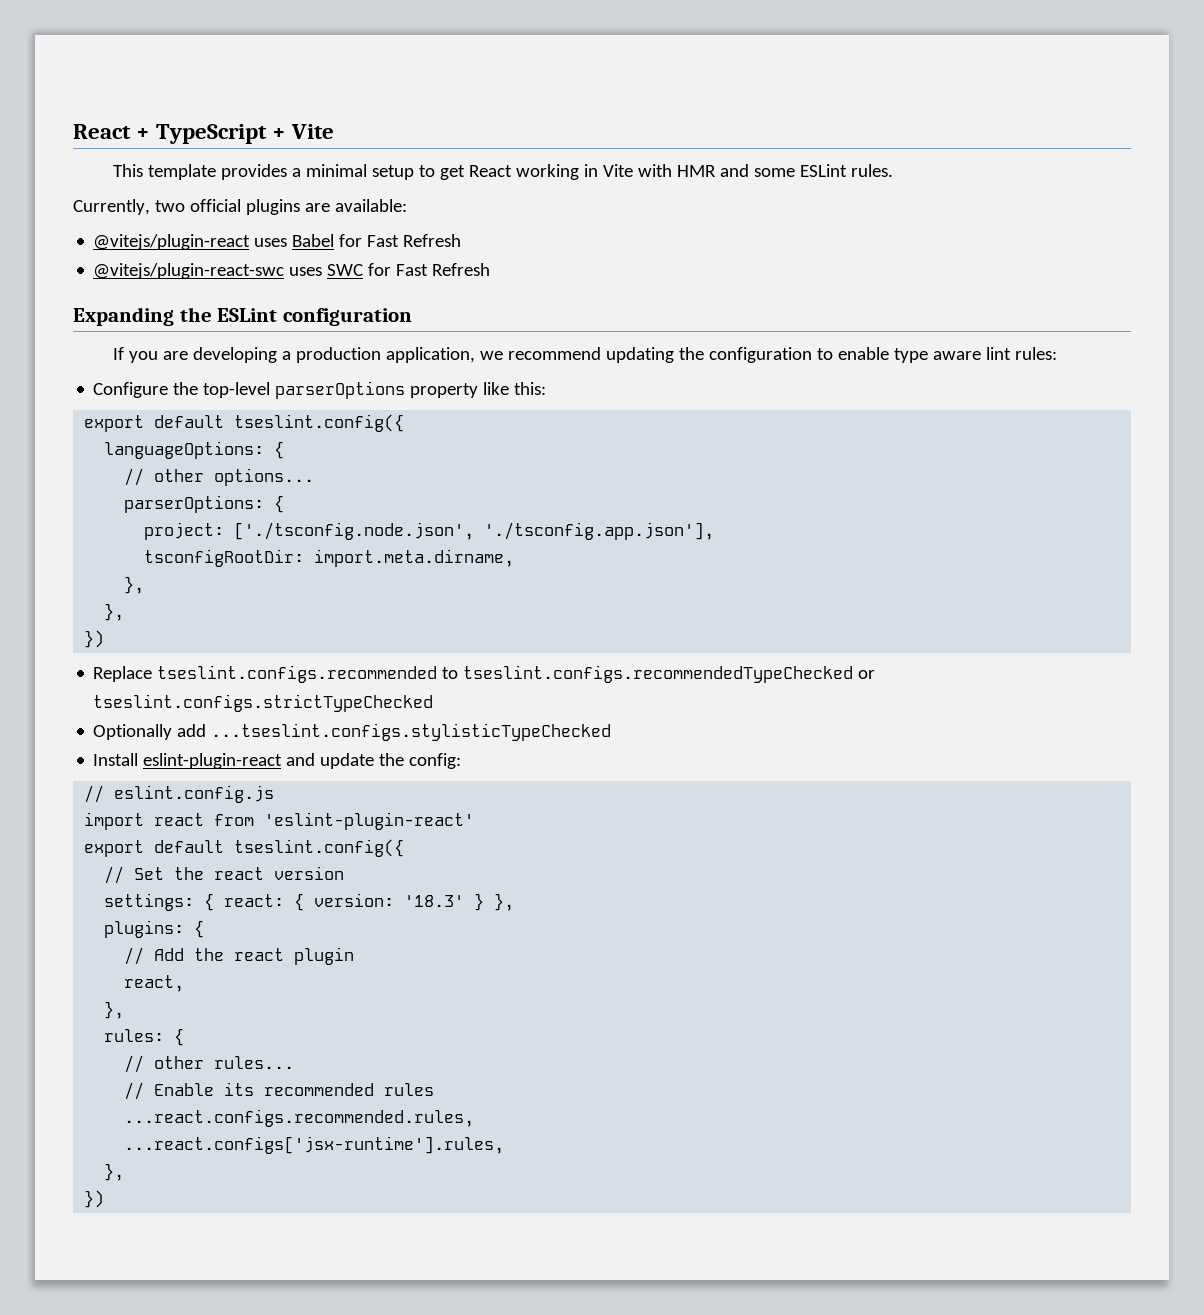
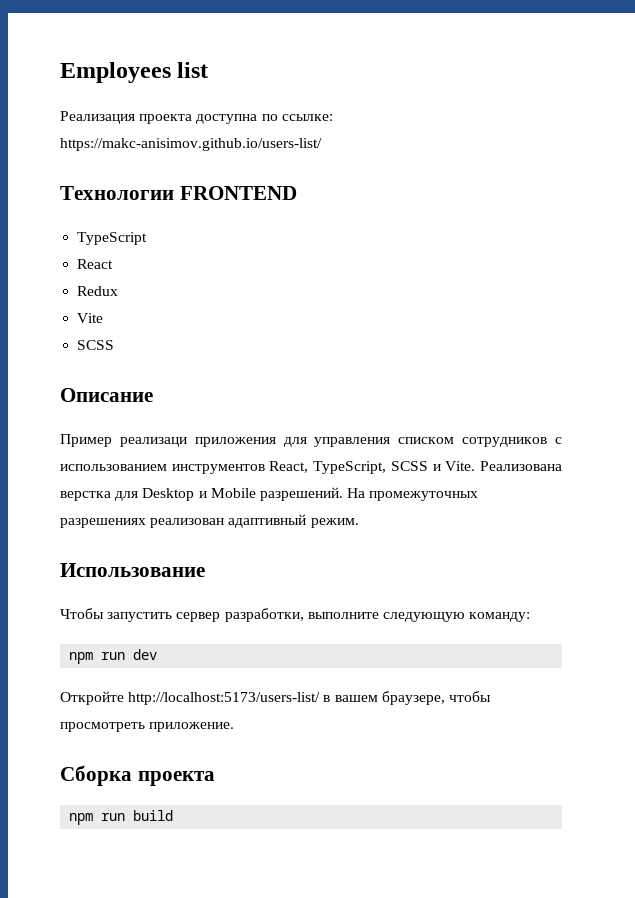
[73,124,335,144] [113,164,894,180] [73,199,407,215] [93,234,462,250] [93,263,491,279] [73,307,412,326] [113,347,1058,363] [93,381,547,399] [84,414,405,432] [104,441,285,459] [124,468,315,486] [124,495,285,513] [144,522,715,540] [144,549,515,567] [124,576,145,594] [104,603,125,621] [84,630,105,648] [93,665,876,683] [93,694,434,712] [93,723,612,741] [93,753,462,769] [84,785,275,803] [84,812,475,830] [84,839,405,857] [104,866,345,884] [104,893,515,911] [104,920,205,938] [124,947,355,965] [124,975,185,992] [104,1001,125,1019] [104,1028,185,1046] [124,1055,295,1073] [124,1082,435,1100] [124,1109,475,1127] [124,1136,505,1154] [104,1163,125,1181] [84,1190,105,1208] React + TypeScript + Vite // This template provides a minimal setup to get React working in Vite with HMR and some ESLint rules. // Currently, two official plugins are available: // @vitejs/plugin-react uses Babel for Fast Refresh // @vitejs/plugin-react-swc uses SWC for Fast Refresh // Expanding the ESLint configuration // If you are developing a production application, we recommend updating the configuration to enable type aware lint rules: // Configure the top-level parserOptions property like this: // export default tseslint.config({ // languageOptions: { // // other options... // parserOptions: { // project: ['./tsconfig.node.json', './tsconfig.app.json'], // tsconfigRootDir: import.meta.dirname, // }, // }, // }) // Replace tseslint.configs.recommended to tseslint.configs.recommendedTypeChecked or tseslint.configs.strictTypeChecked // Optionally add ...tseslint.configs.stylisticTypeChecked // Install eslint-plugin-react and update the config: // // eslint.config.js // import react from 'eslint-plugin-react' // export default tseslint.config({ // // Set the react version // settings: { react: { version: '18.3' } }, // plugins: { // // Add the react plugin // react, // }, // rules: { // // other rules... // // Enable its recommended rules // ...react.configs.recommended.rules, // ...react.configs['jsx-runtime'].rules, // }, // }) -> [60,62,209,83] [60,111,333,124] [60,138,322,151] [60,186,297,200] [77,232,148,245] [77,259,114,269] [77,286,119,296] [77,313,104,323] [77,340,115,350] [60,388,153,402] [60,434,562,447] [60,461,562,474] [60,487,479,501] [60,514,359,528] [60,563,205,577] [60,608,531,622] [69,649,158,664] [60,691,491,705] [60,722,235,732] [60,765,215,786] [69,810,174,825] Employees list // Реализация проекта доступна по ссылке: https://makc-anisimov.github.io/users-list/ // Технологии FRONTEND // TypeScript // React // Redux // Vite // SCSS // Описание // Пример реализаци приложения для управления списком сотрудников с использованием инструментов React, TypeScript, SCSS и Vite. Реализована верстка для Desktop и Mobile разрешений. На промежуточных разрешениях реализован адаптивный режим. // Использование // Чтобы запустить сервер разработки, выполните следующую команду: // npm run dev // Откройте http://localhost:5173/users-list/ в вашем браузере, чтобы просмотреть приложение. // Сборка проекта // npm run build

